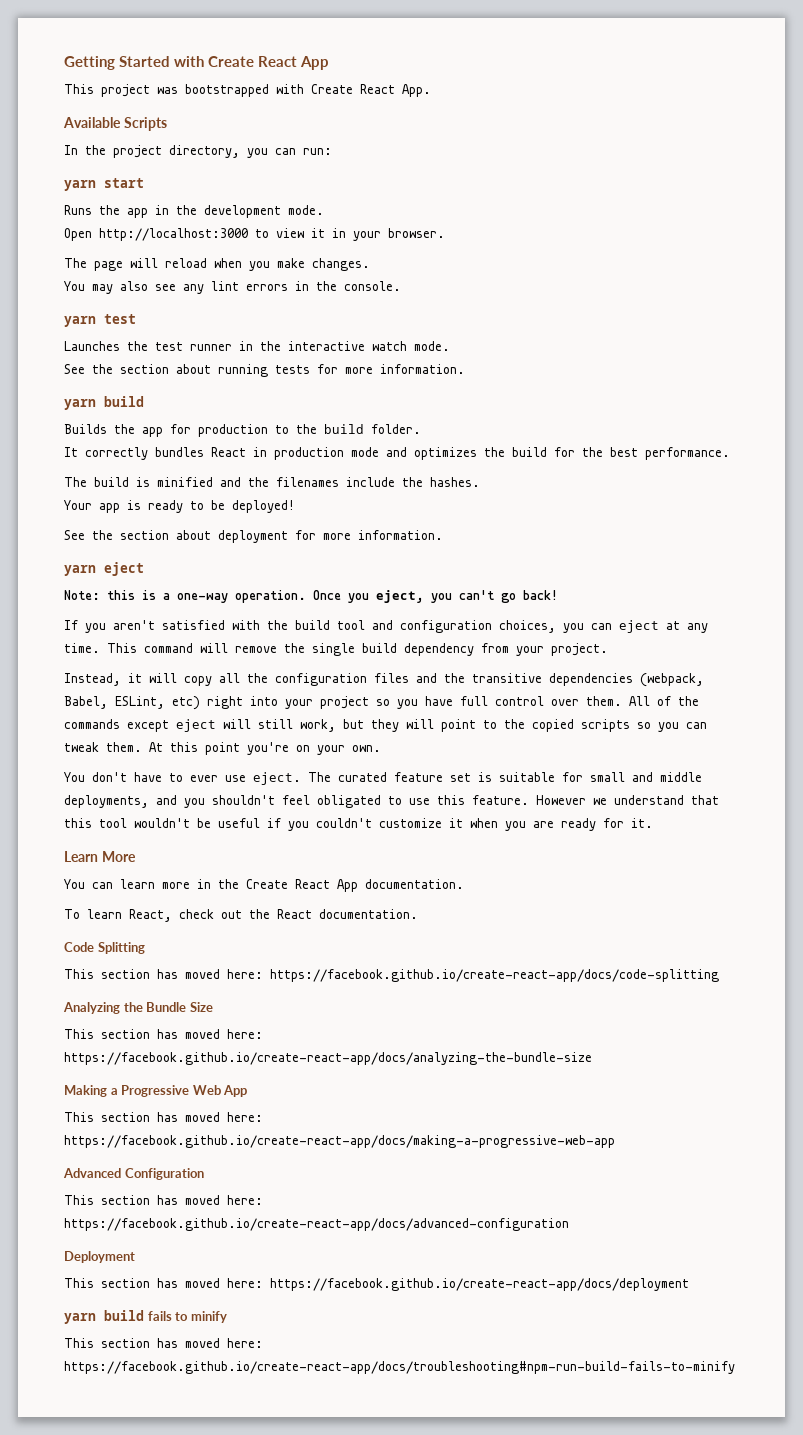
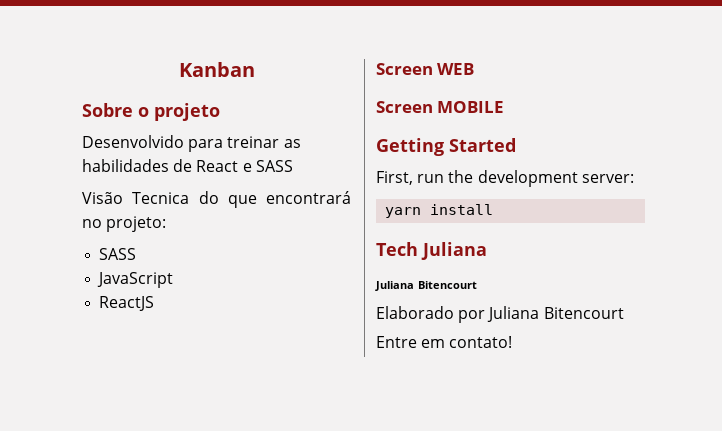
[64,56,329,70] [64,84,431,97] [63,117,167,131] [64,145,332,158] [64,178,144,191] [64,205,324,218] [64,228,445,241] [64,258,370,271] [64,281,401,294] [64,314,136,327] [64,341,450,351] [64,364,465,377] [64,396,144,410] [64,424,421,437] [64,447,730,460] [64,477,480,487] [64,500,295,513] [64,530,443,543] [64,562,144,576] [64,590,558,603] [64,620,708,633] [64,643,608,656] [64,673,704,687] [64,696,699,710] [64,719,707,732] [64,742,381,755] [64,772,702,785] [64,795,719,808] [64,818,653,831] [64,851,136,862] [64,879,464,892] [64,909,418,922] [64,942,145,954] [64,969,719,982] [63,1002,213,1014] [64,1029,263,1039] [64,1052,592,1065] [64,1085,248,1097] [64,1112,263,1122] [64,1135,615,1148] [63,1168,204,1180] [64,1195,263,1205] [64,1218,569,1231] [64,1251,135,1263] [64,1278,689,1291] [64,1310,227,1324] [64,1338,263,1348] [64,1361,735,1374] Getting Started with Create React App // This project was bootstrapped with Create React App. // Available Scripts // In the project directory, you can run: // yarn start // Runs the app in the development mode. // Open http://localhost:3000 to view it in your browser. // The page will reload when you make changes. // You may also see any lint errors in the console. // yarn test // Launches the test runner in the interactive watch mode. // See the section about running tests for more information. // yarn build // Builds the app for production to the build folder. // It correctly bundles React in production mode and optimizes the build for the best performance. // The build is minified and the filenames include the hashes. // Your app is ready to be deployed! // See the section about deployment for more information. // yarn eject // Note: this is a one-way operation. Once you eject, you can't go back! // If you aren't satisfied with the build tool and configuration choices, you can eject at any time. This command will remove the single build dependency from your project. // Instead, it will copy all the configuration files and the transitive dependencies (webpack, Babel, ESLint, etc) right into your project so you have full control over them. All of the commands except eject will still work, but they will point to the copied scripts so you can tweak them. At this point you're on your own. // You don't have to ever use eject. The curated feature set is suitable for small and middle deployments, and you shouldn't feel obligated to use this feature. However we understand that this tool wouldn't be useful if you couldn't customize it when you are ready for it. // Learn More // You can learn more in the Create React App documentation. // To learn React, check out the React documentation. // Code Splitting // This section has moved here: https://facebook.github.io/create-react-app/docs/code-splitting // Analyzing the Bundle Size // This section has moved here: https://facebook.github.io/create-react-app/docs/analyzing-the-bundle-size // Making a Progressive Web App // This section has moved here: https://facebook.github.io/create-react-app/docs/making-a-progressive-web-app // Advanced Configuration // This section has moved here: https://facebook.github.io/create-react-app/docs/advanced-configuration // Deployment // This section has moved here: https://facebook.github.io/create-react-app/docs/deployment // yarn build fails to minify // This section has moved here: https://facebook.github.io/create-react-app/docs/troubleshooting#npm-run-build-fails-to-minify -> [178,62,255,77] [82,103,220,121] [82,135,301,152] [82,159,293,172] [82,191,351,208] [82,216,167,232] [99,248,137,260] [97,272,174,288] [99,296,155,311] [376,63,475,75] [376,101,505,113] [376,138,516,156] [376,170,634,187] [385,204,494,218] [376,242,487,260] [375,281,478,291] [376,306,624,323] [376,336,513,348] Kanban // Sobre o projeto // Desenvolvido para treinar as habilidades de React e SASS // Visão Tecnica do que encontrará no projeto: // SASS // JavaScript // ReactJS // Screen WEB // Screen MOBILE // Getting Started // First, run the development server: // yarn install // Tech Juliana // Juliana Bitencourt // Elaborado por Juliana Bitencourt // Entre em contato!

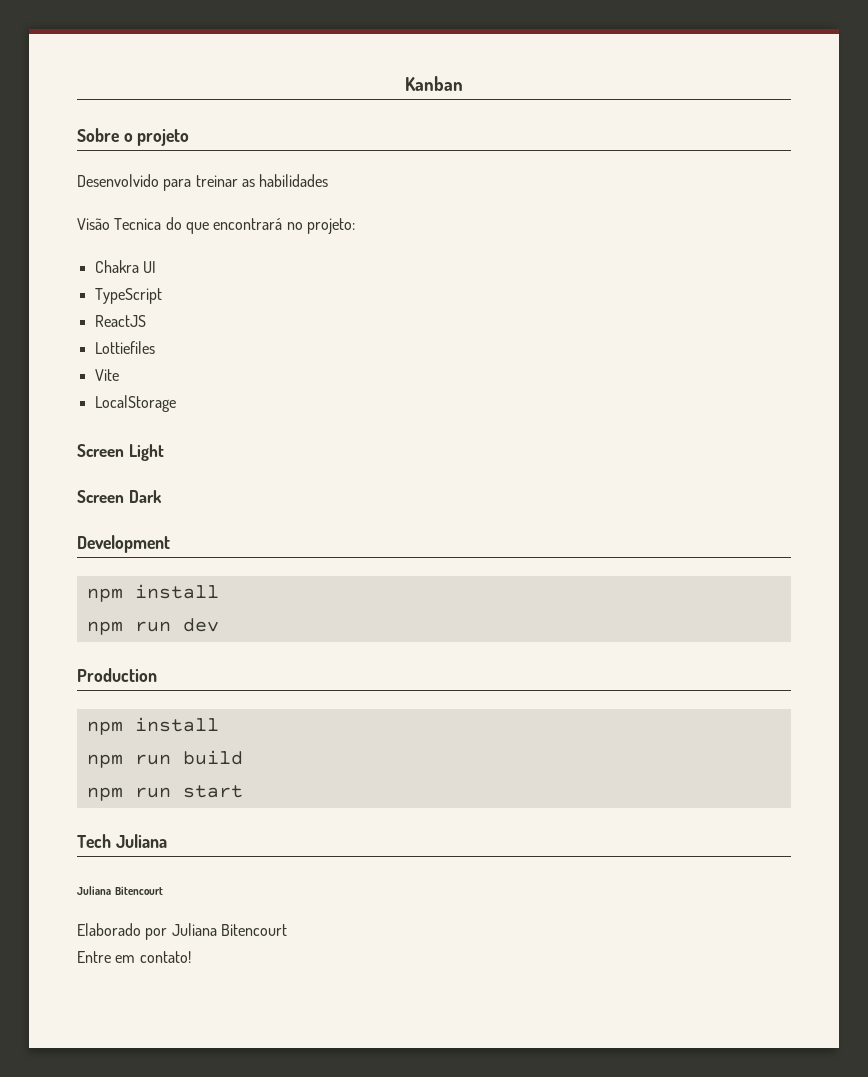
[173,159,293,172] de React e SASS -> (329, 180) none
[99,248,137,260] [97,272,174,288] [99,296,155,311] [376,63,475,75] [376,101,505,113] [376,138,516,156] [376,170,634,187] [385,204,494,218] SASS // JavaScript // ReactJS // Screen WEB // Screen MOBILE // Getting Started // First, run the development server: // yarn install -> [94,260,156,273] [94,288,162,304] [94,315,146,327] [94,341,155,354] [94,369,119,381] [94,395,176,412] [77,444,164,461] [77,490,162,503] [77,535,170,553] [86,584,219,602] [86,618,219,635] [77,668,157,682] [86,717,219,735] [86,750,243,768] [86,785,243,801] Chakra UI // TypeScript // ReactJS // Lottiefiles // Vite // LocalStorage // Screen Light // Screen Dark // Development // npm install // npm run dev // Production // npm install // npm run build // npm run start

